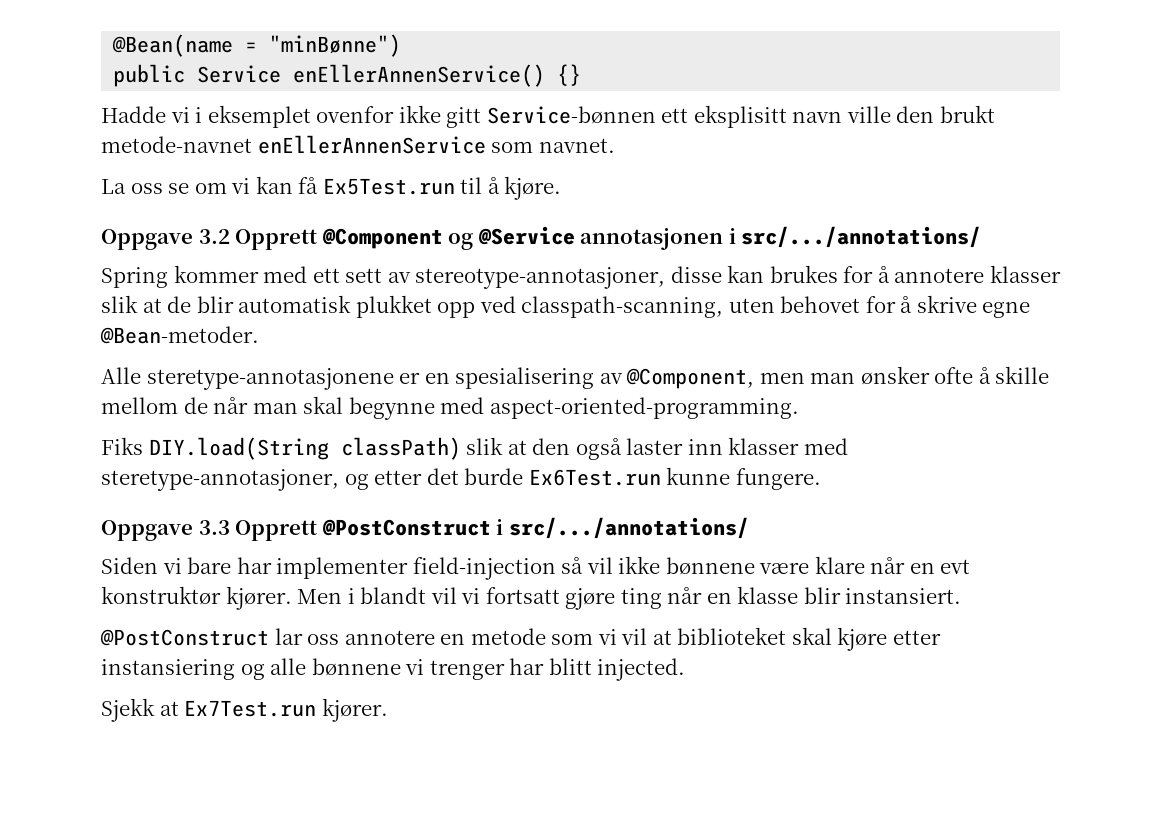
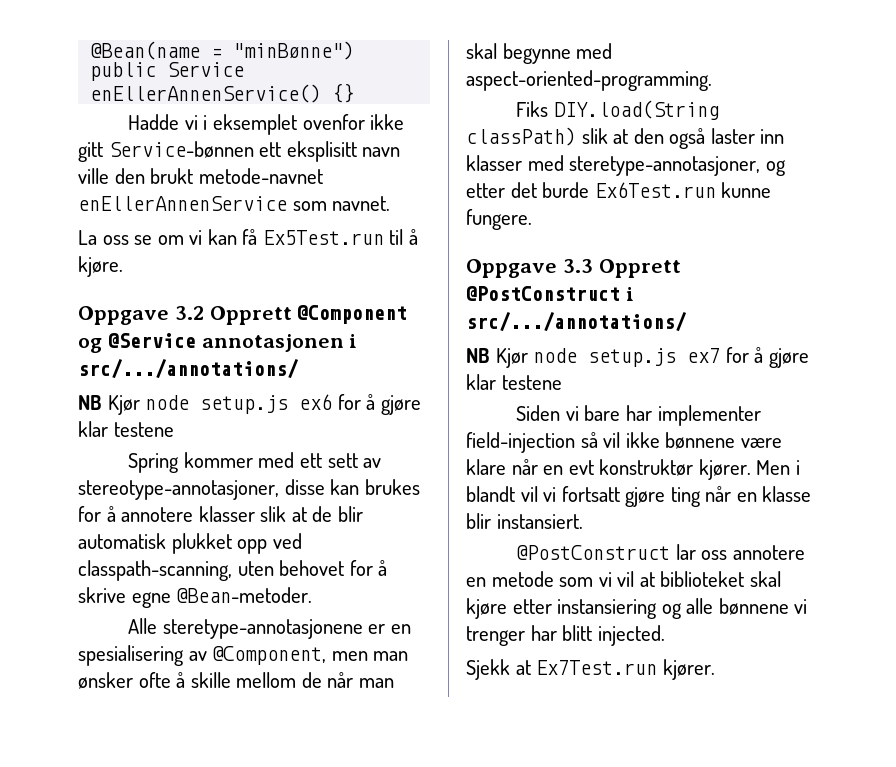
(982, 237) none -> [78,394,421,415] [78,421,174,437] // NB Kjør node setup.js ex6 for å gjøre klar testene
(749, 528) none -> [466,347,809,368] [466,374,562,390] // NB Kjør node setup.js ex7 for å gjøre klar testene

